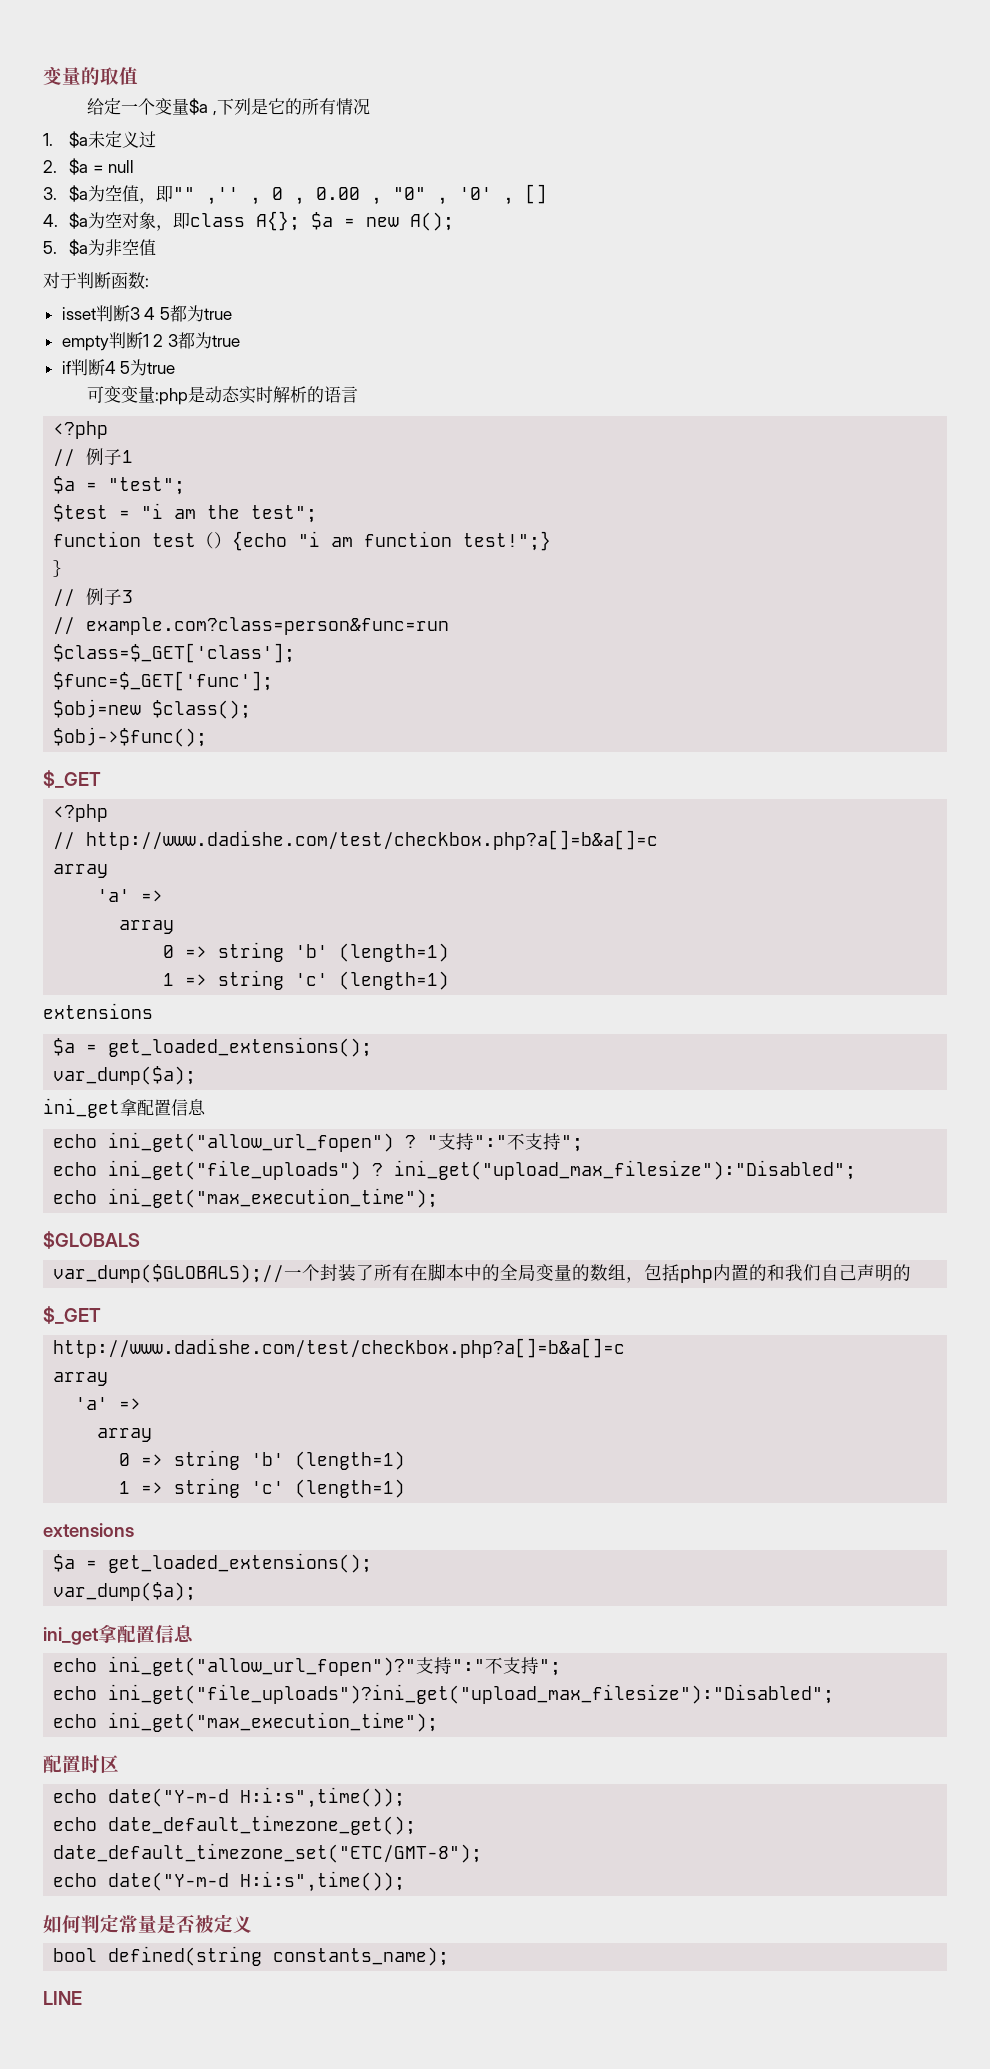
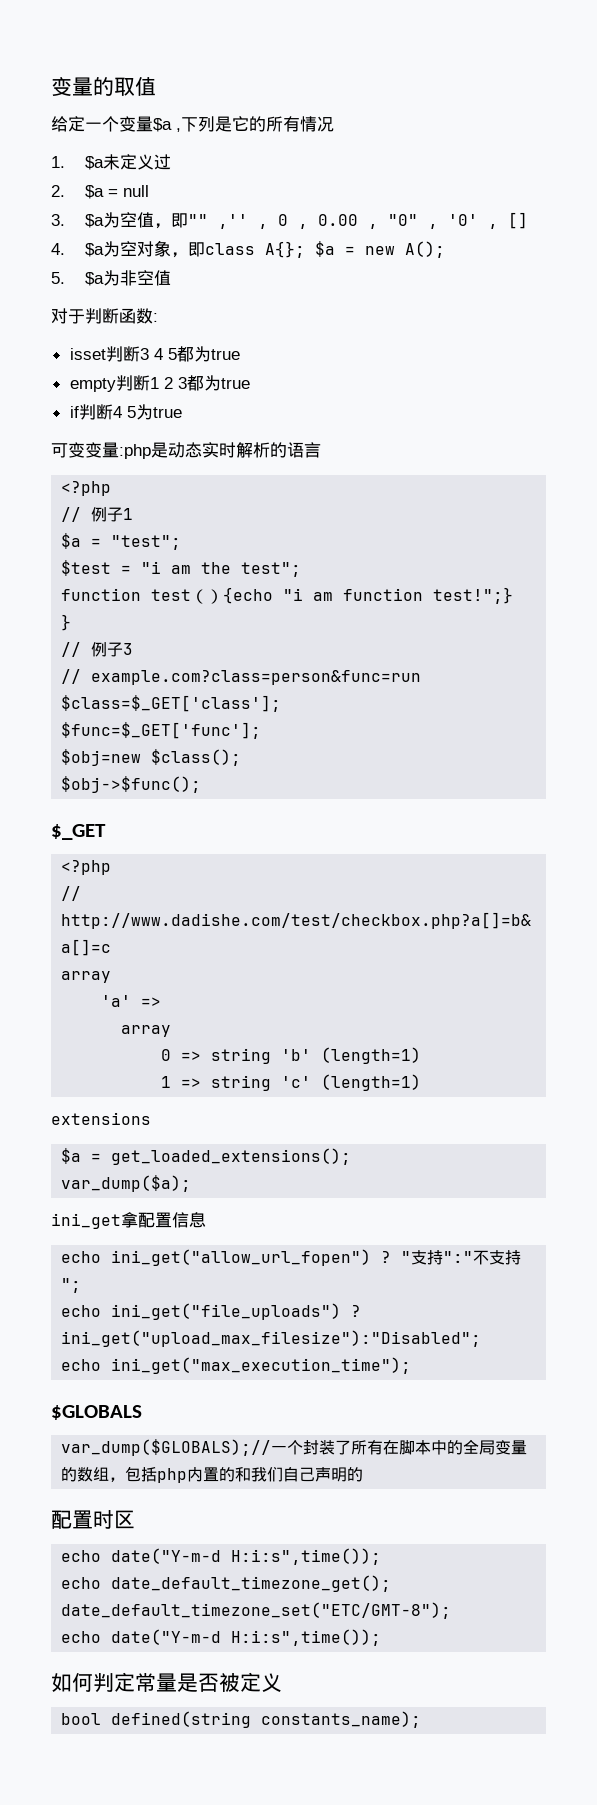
[43,1306,101,1324] [53,1338,626,1358] [53,1372,109,1386] [75,1397,142,1410] [97,1428,153,1442] [119,1450,406,1470] [119,1478,406,1498] [43,1523,134,1537] [53,1553,373,1573] [53,1582,197,1601] [43,1624,194,1645] [53,1656,562,1676] [53,1684,835,1704] [53,1712,439,1732] // $_GET // http://www.dadishe.com/test/checkbox.php?a[]=b&a[]=c // array // 'a' => // array // 0 => string 'b' (length=1) // 1 => string 'c' (length=1) // extensions // $a = get_loaded_extensions(); // var_dump($a); // ini_get拿配置信息 // echo ini_get("allow_url_fopen")?"支持":"不支持"; // echo ini_get("file_uploads")?ini_get("upload_max_filesize"):"Disabled"; // echo ini_get("max_execution_time"); -> (364, 1474) none
[43,1991,82,2005] // LINE -> (422, 1719) none

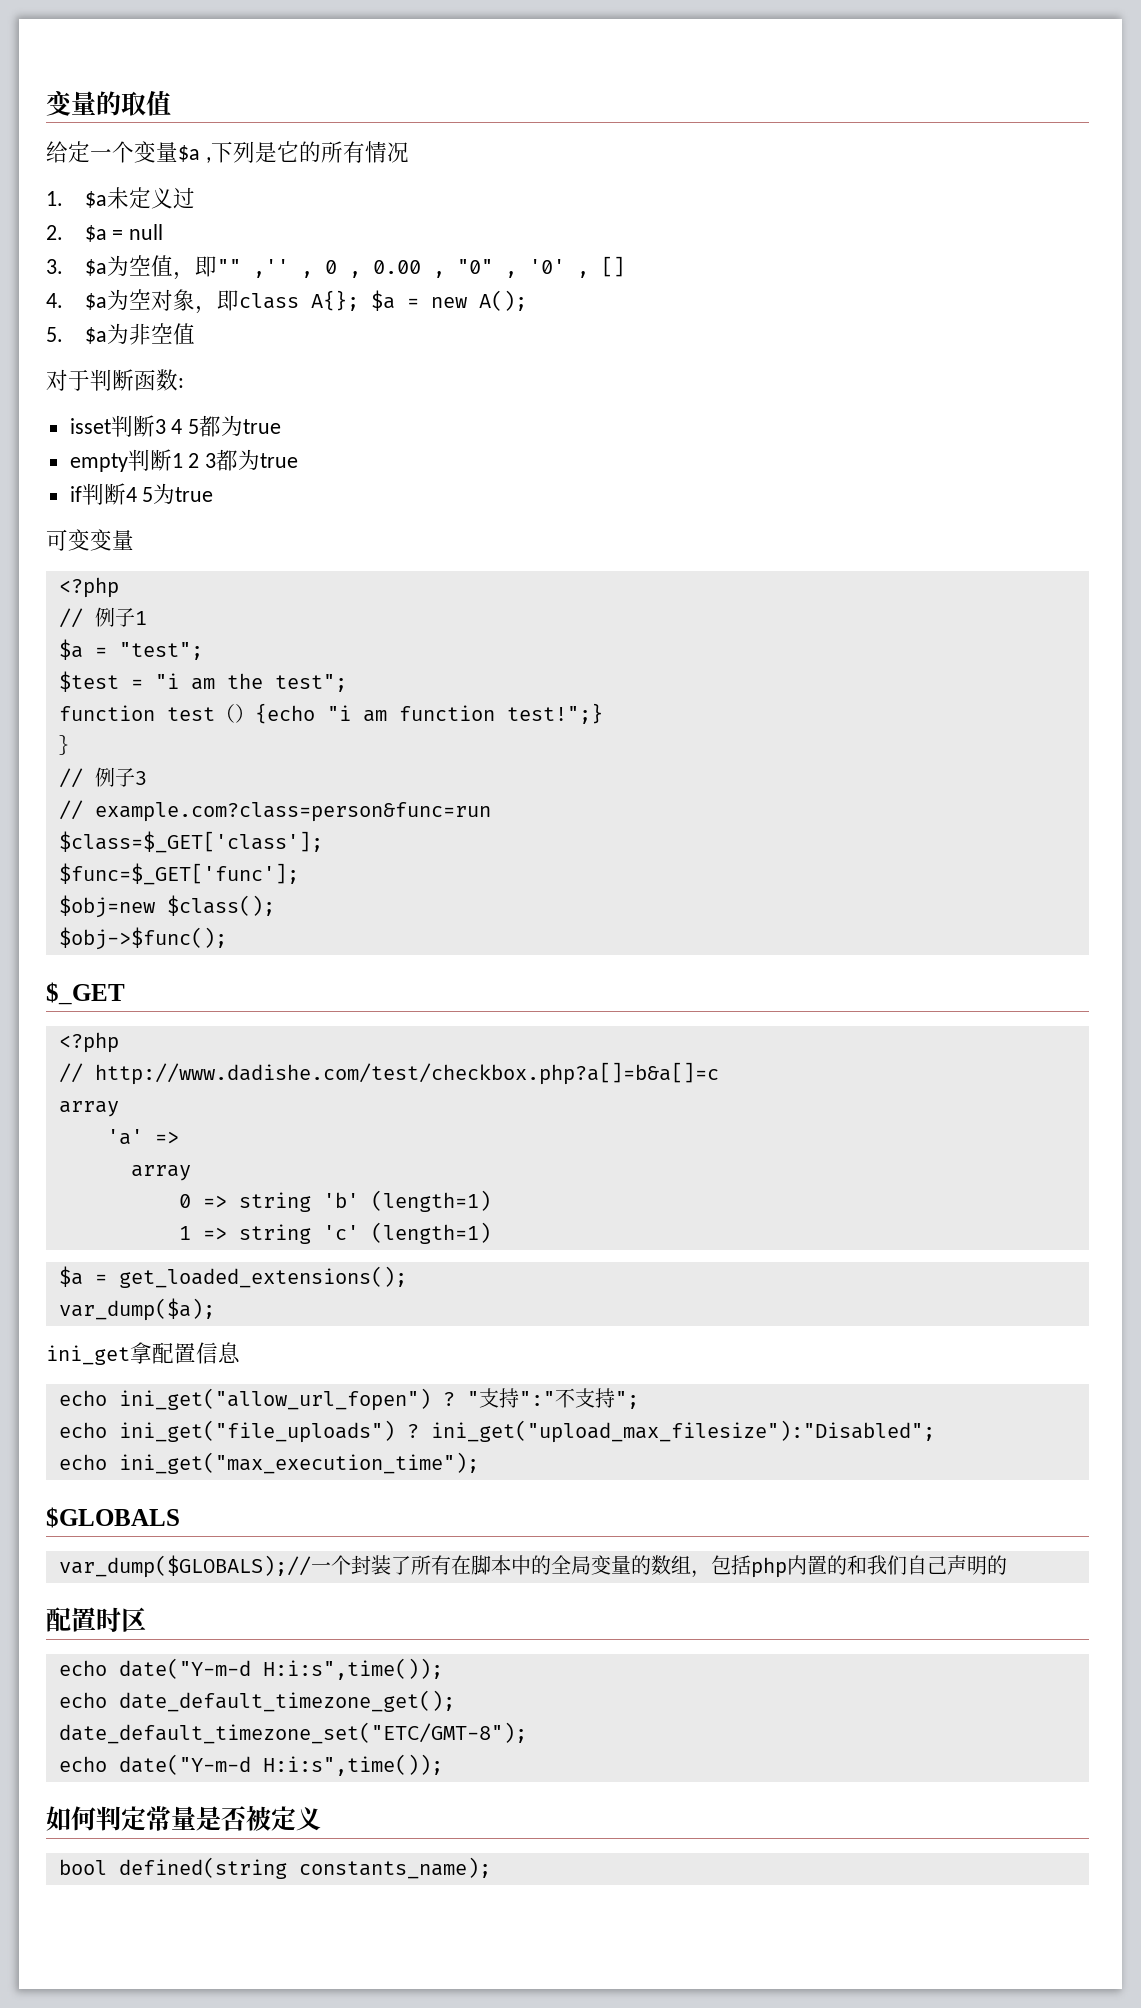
[119,442,321,459] :php是动态实时解析的语言 -> (134, 539) none
[51,1112,151,1125] // extensions -> (491, 1233) none

